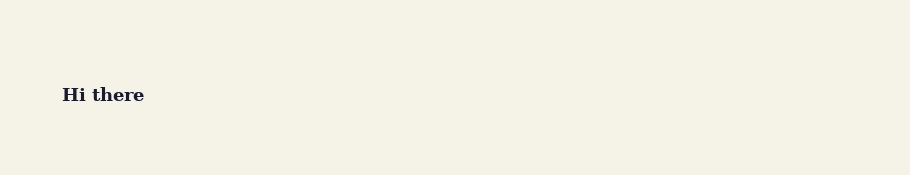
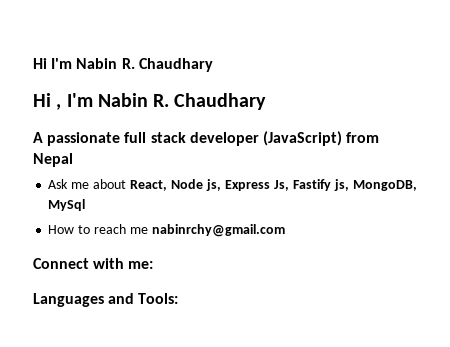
[62,87,144,101] Hi there -> [33,58,213,72] [33,93,267,110] [33,131,380,146] [33,153,73,167] [48,179,417,191] [48,199,86,211] [48,224,285,237] [33,258,154,269] [33,293,179,307] Hi I'm Nabin R. Chaudhary // Hi , I'm Nabin R. Chaudhary // A passionate full stack developer (JavaScript) from Nepal // Ask me about React, Node js, Express Js, Fastify js, MongoDB, MySql // How to reach me nabinrchy@gmail.com // Connect with me: // Languages and Tools:

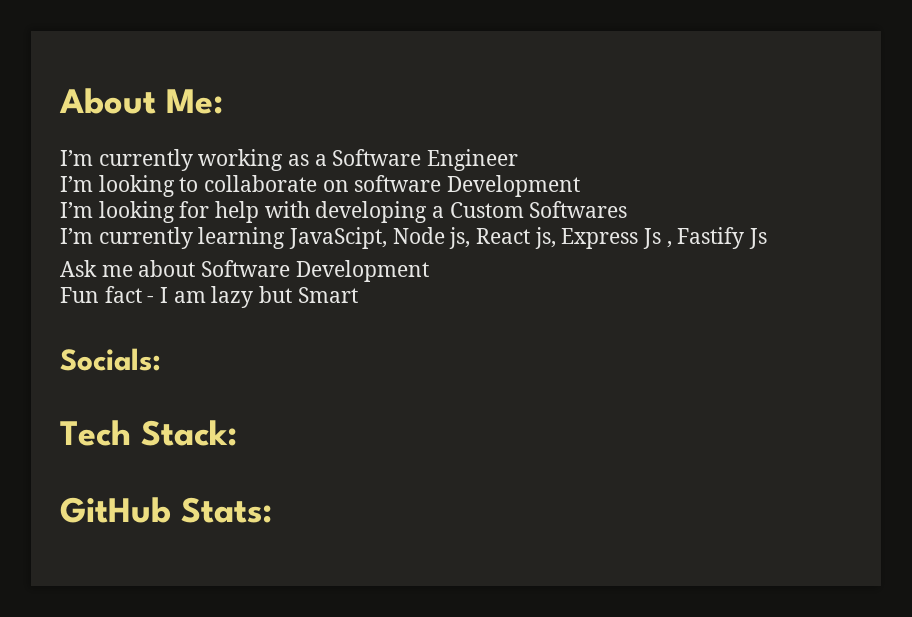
[33,58,213,72] [33,93,267,110] [33,131,380,146] [33,153,73,167] [48,179,417,191] [48,199,86,211] [48,224,285,237] [33,258,154,269] [33,293,179,307] Hi I'm Nabin R. Chaudhary // Hi , I'm Nabin R. Chaudhary // A passionate full stack developer (JavaScript) from Nepal // Ask me about React, Node js, Express Js, Fastify js, MongoDB, MySql // How to reach me nabinrchy@gmail.com // Connect with me: // Languages and Tools: -> [59,88,223,114] [60,149,519,171] [60,175,581,197] [60,201,628,223] [60,227,768,249] [60,260,429,282] [60,286,358,308] [60,348,161,371] [60,420,237,446] [60,497,272,523] About Me: // I’m currently working as a Software Engineer // I’m looking to collaborate on software Development // I’m looking for help with developing a Custom Softwares // I’m currently learning JavaScipt, Node js, React js, Express Js , Fastify Js // Ask me about Software Development // Fun fact - I am lazy but Smart // Socials: // Tech Stack: // GitHub Stats:

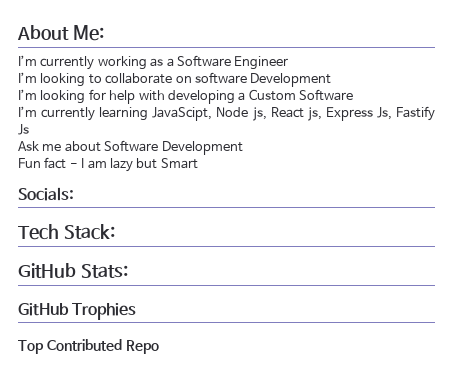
[529,201,628,218] Softwares -> [299,89,353,101] Software
[643,228,672,249] Js , -> [376,107,392,120] Js,
(272, 510) none -> [18,303,137,320] [18,339,159,354] // GitHub Trophies // Top Contributed Repo

